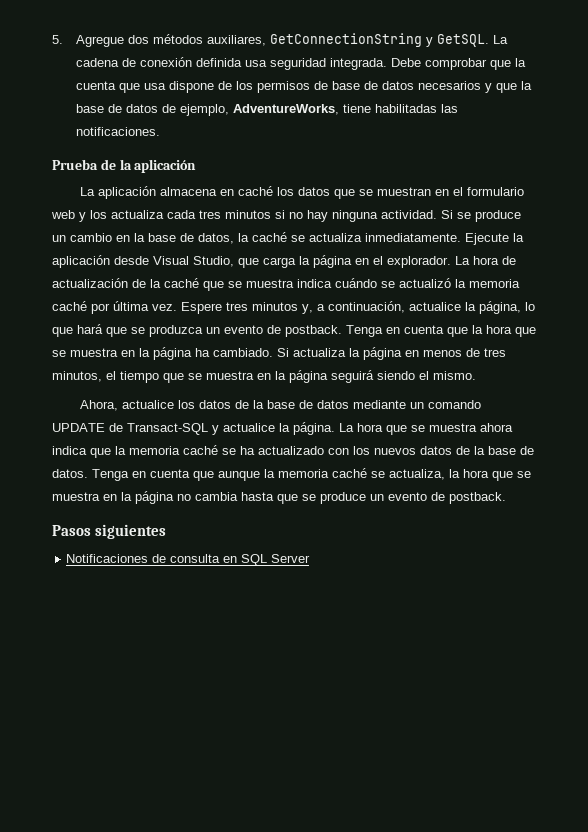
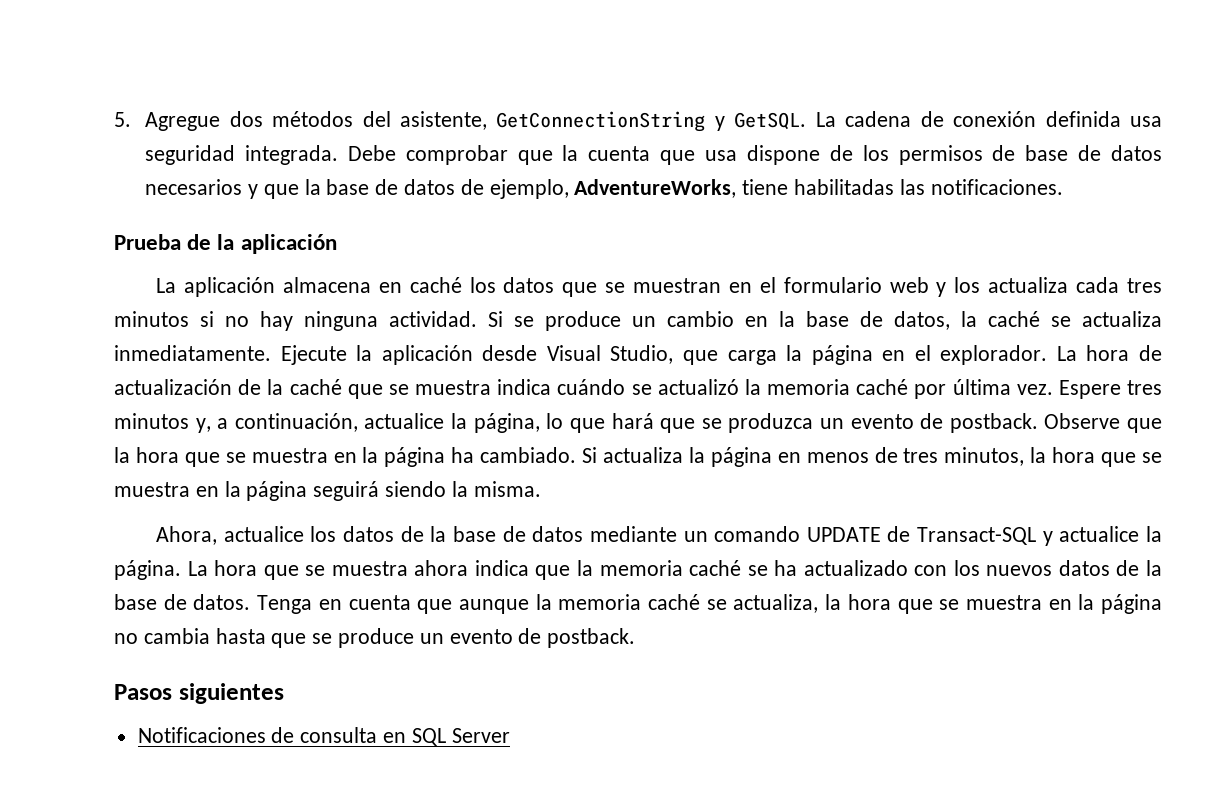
[206,35,266,46] auxiliares, -> [362,111,487,130] del asistente,
[346,325,444,337] Tenga en cuenta -> [1044,413,1121,429] Observe
[106,371,159,383] el tiempo -> [1030,447,1096,463] la hora
[419,371,476,380] el mismo. -> [451,481,541,497] la misma.

